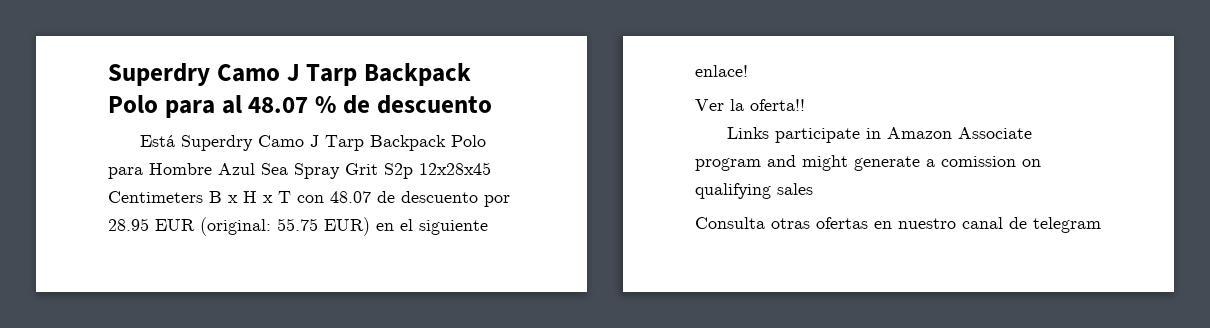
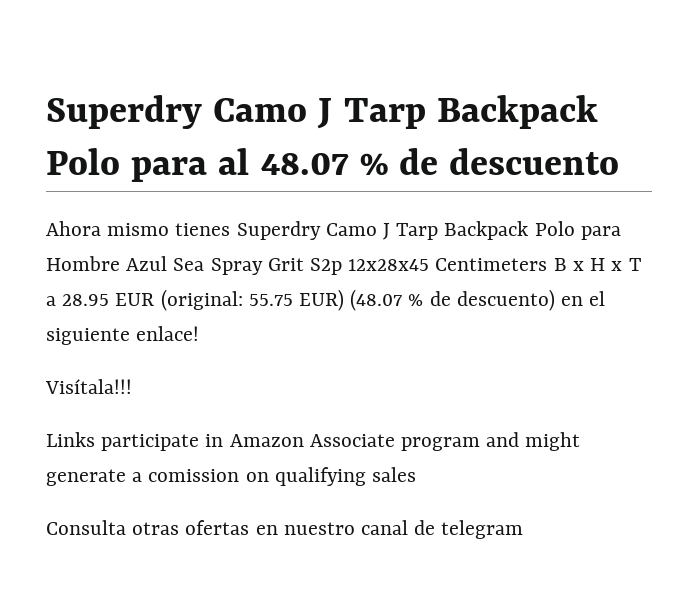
[140,135,176,147] Está -> [46,221,231,236] Ahora mismo tienes
[297,191,510,207] con 48.07 de descuento por -> [46,296,56,306] a
(370, 226) none -> [350,289,555,311] (48.07 % de descuento)
[695,99,805,111] Ver la oferta!! -> [45,379,132,394] Visítala!!!

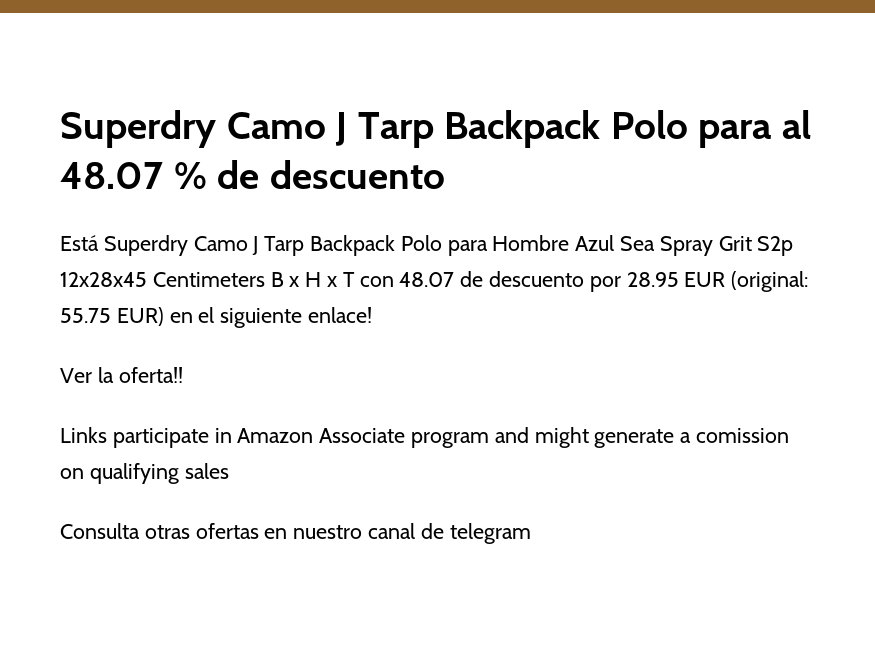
[46,221,231,236] Ahora mismo tienes -> [60,235,99,251] Está
[46,296,56,306] a -> [359,271,621,292] con 48.07 de descuento por
[350,289,555,311] (48.07 % de descuento) -> (164, 316) none
[45,379,132,394] Visítala!!! -> [60,367,183,383] Ver la oferta!!

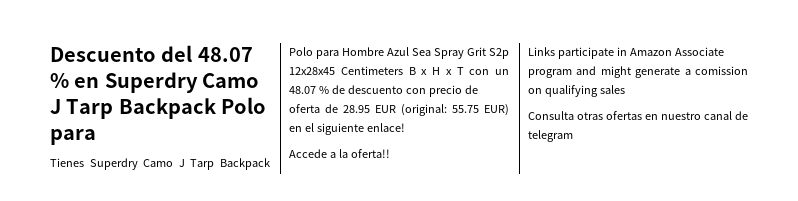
[60,110,811,148] [60,160,445,189] [60,235,99,251] Superdry Camo J Tarp Backpack Polo para al 48.07 % de descuento // Está -> [50,45,253,62] [50,72,260,93] [50,97,267,119] [50,129,96,145] [50,158,84,167] Descuento del 48.07 % en Superdry Camo J Tarp Backpack Polo para // Tienes
[399,271,621,292] 48.07 de descuento por -> [495,69,509,75] [289,85,478,97] [289,104,338,113] un 48.07 % de descuento con precio de oferta de
[60,368,92,383] Ver -> [289,149,336,158] Accede a

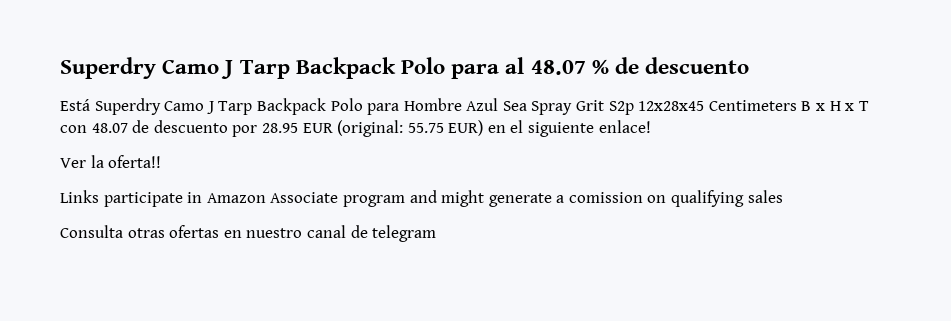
[50,45,253,62] [50,72,260,93] [50,97,267,119] [50,129,96,145] [50,158,84,167] Descuento del 48.07 % en Superdry Camo J Tarp Backpack Polo para // Tienes -> [60,57,750,79] [60,99,90,111] Superdry Camo J Tarp Backpack Polo para al 48.07 % de descuento // Está
[495,69,509,75] [289,85,478,97] [289,104,338,113] un 48.07 % de descuento con precio de oferta de -> [91,120,258,137] 48.07 de descuento por
[289,149,336,158] Accede a -> [60,158,86,168] Ver

